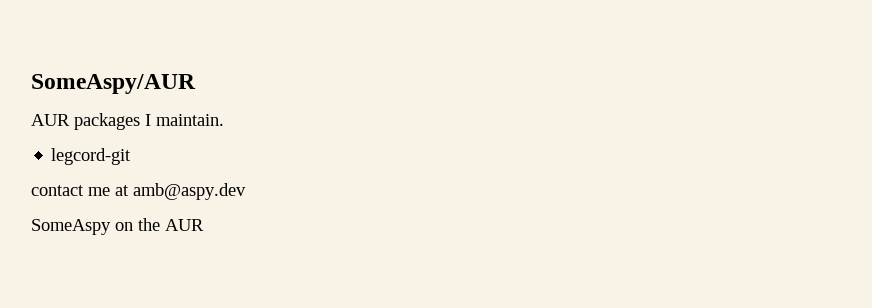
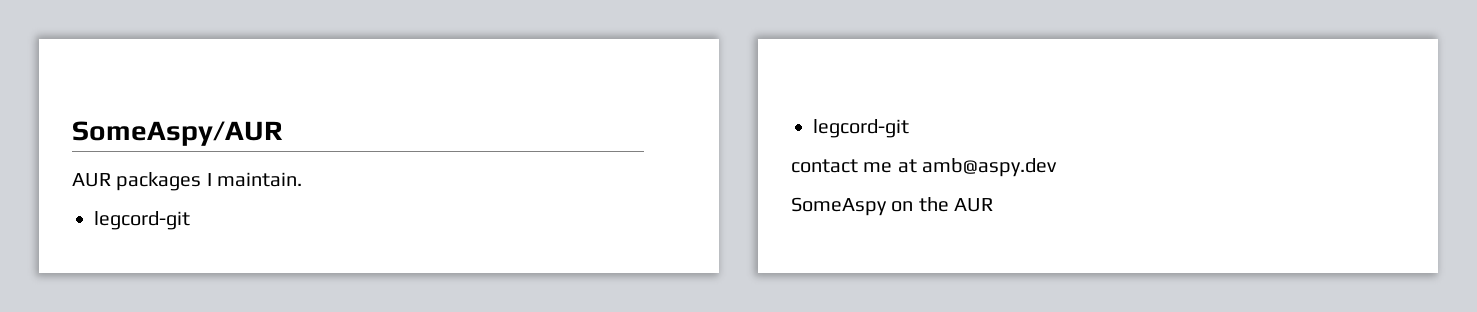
(132, 156) none -> [813,119,909,138] // legcord-git

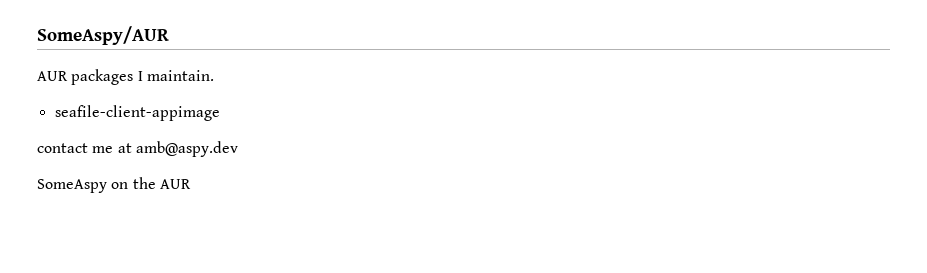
[94,211,190,230] [813,119,909,138] legcord-git // legcord-git -> [54,105,220,121] seafile-client-appimage

